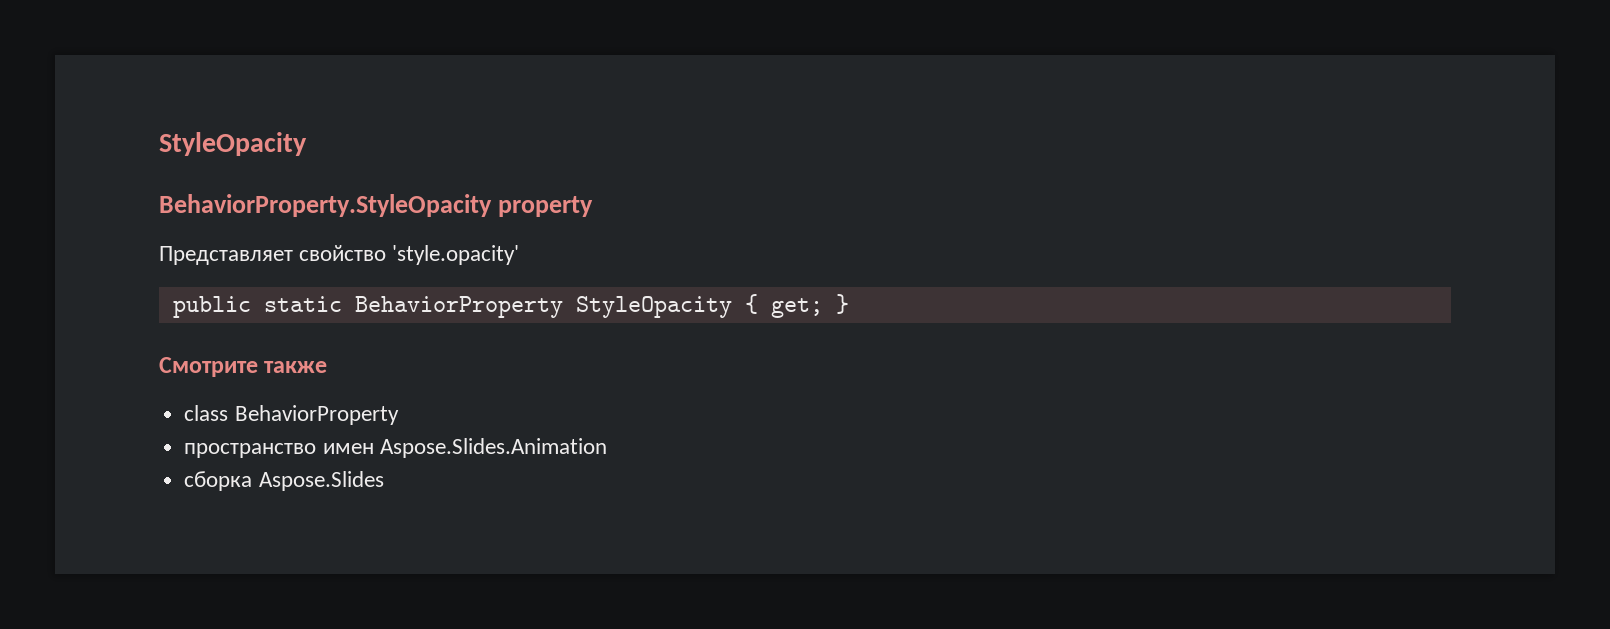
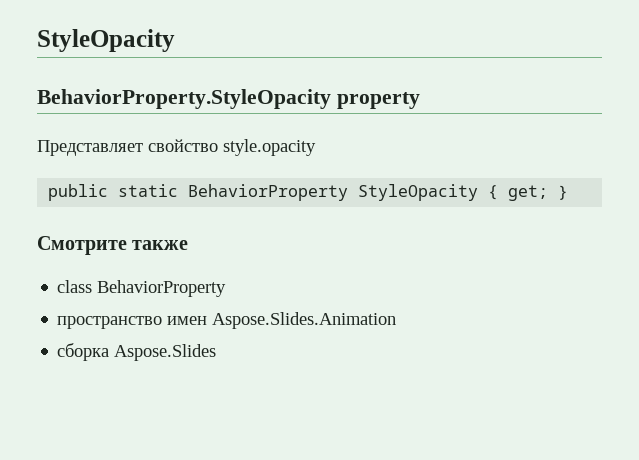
[392,245,520,265] 'style.opacity' -> [223,139,316,156] style.opacity

